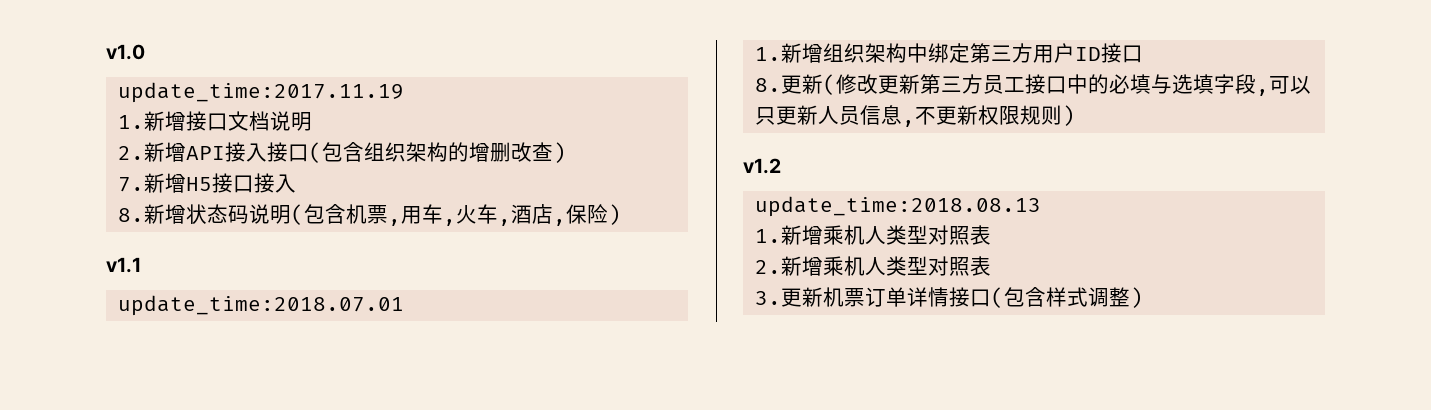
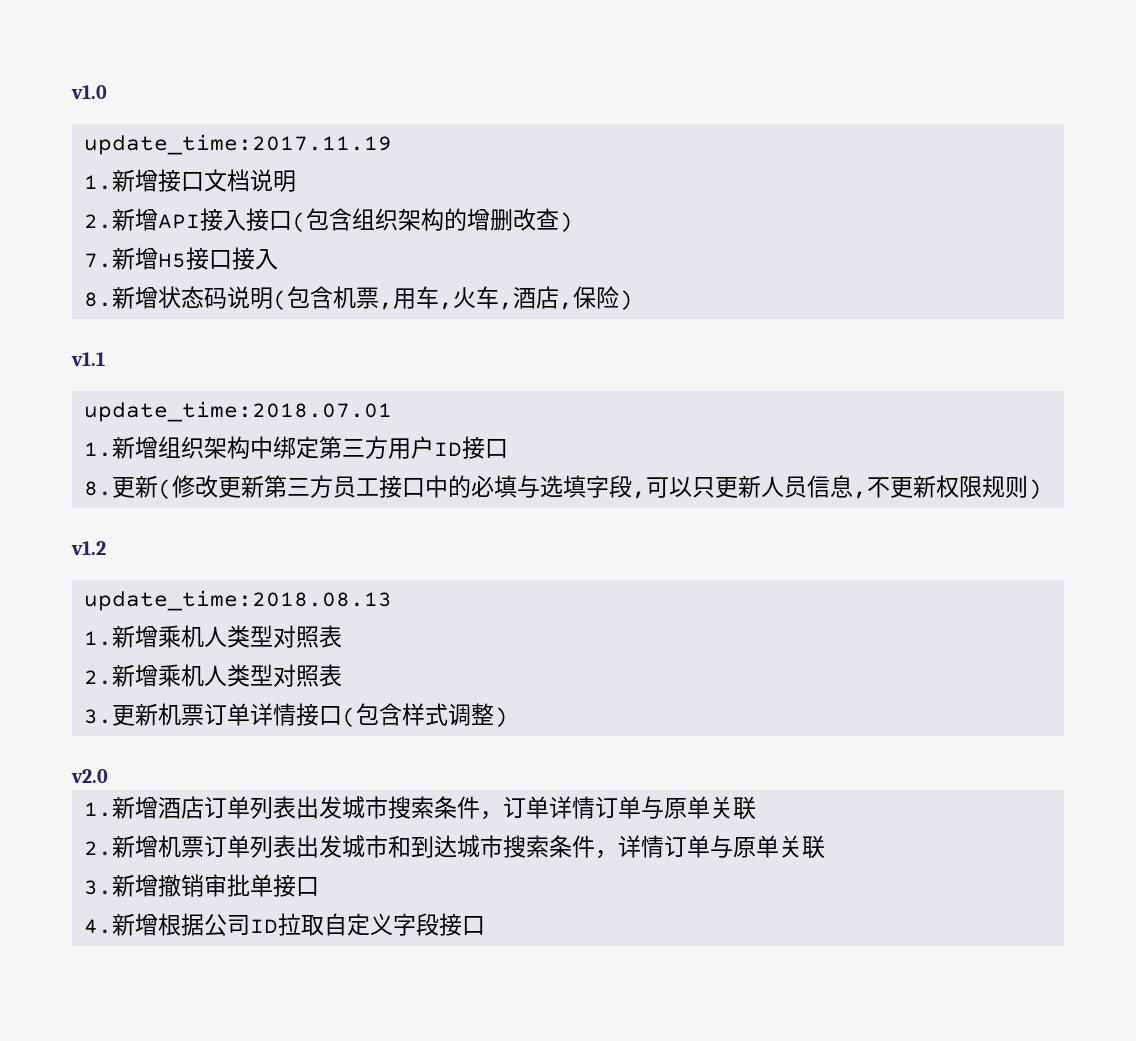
(1143, 297) none -> [71,769,108,783] [84,796,756,820] [84,835,825,859] [84,874,319,897] [84,913,485,936] // v2.0 // 1.新增酒店订单列表出发城市搜索条件，订单详情订单与原单关联 // 2.新增机票订单列表出发城市和到达城市搜索条件，详情订单与原单关联 // 3.新增撤销审批单接口 // 4.新增根据公司ID拉取自定义字段接口

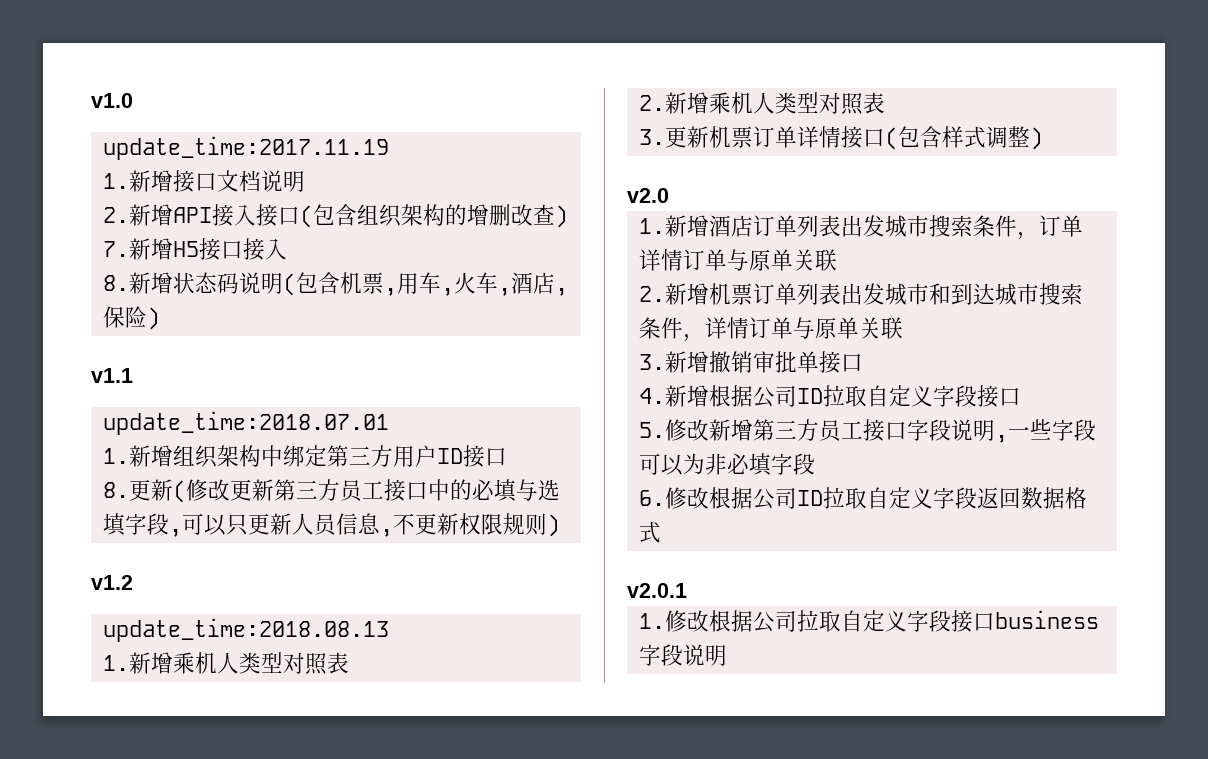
(485, 925) none -> [639,419,1097,443] [639,453,816,476] [639,487,1088,510] [639,521,662,543] [627,583,687,598] [639,610,1100,633] [639,644,728,666] // 5.修改新增第三方员工接口字段说明,一些字段可以为非必填字段 // 6.修改根据公司ID拉取自定义字段返回数据格式 // v2.0.1 // 1.修改根据公司拉取自定义字段接口business字段说明

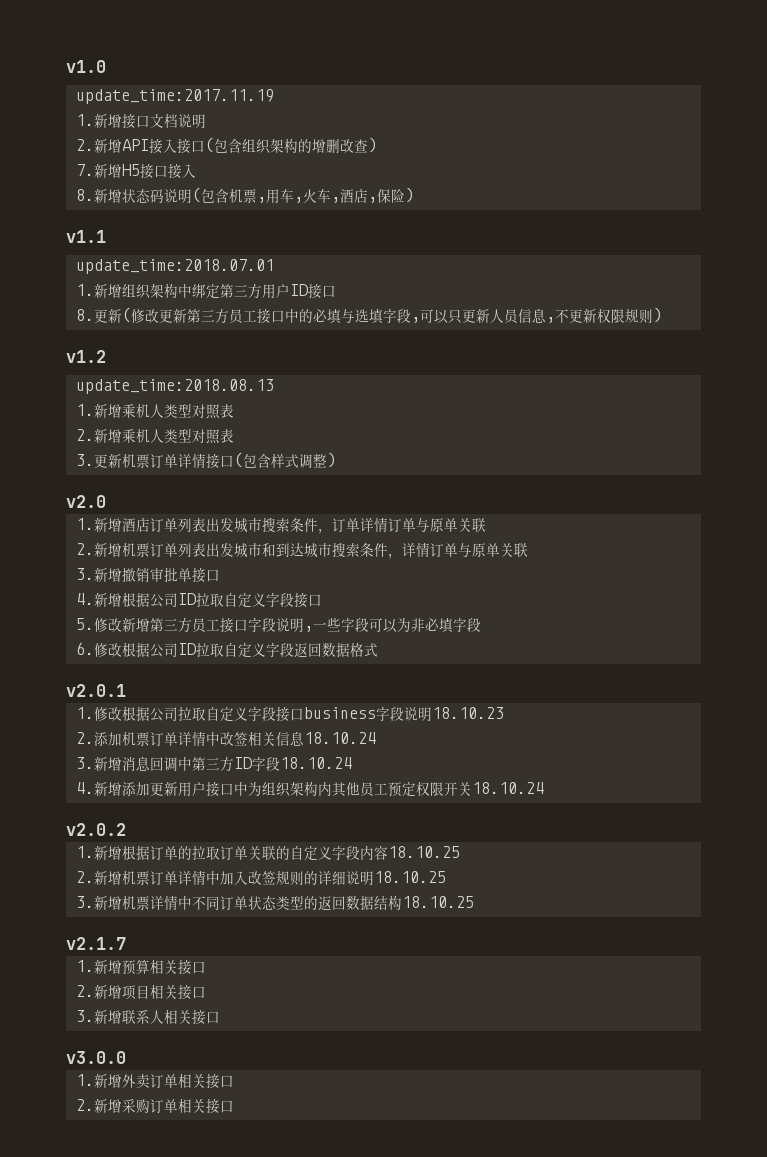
(728, 655) none -> [432,707,505,719] [76,731,377,746] [76,756,353,772] [76,781,545,797] [66,823,126,836] [76,845,461,861] [76,870,447,886] [76,895,475,911] [66,937,126,950] [76,959,207,975] [76,984,207,1000] [76,1009,221,1025] [66,1051,126,1064] [76,1073,235,1089] [76,1098,235,1114] 18.10.23 // 2.添加机票订单详情中改签相关信息18.10.24 // 3.新增消息回调中第三方ID字段18.10.24 // 4.新增添加更新用户接口中为组织架构内其他员工预定权限开关18.10.24 // v2.0.2 // 1.新增根据订单的拉取订单关联的自定义字段内容18.10.25 // 2.新增机票订单详情中加入改签规则的详细说明18.10.25 // 3.新增机票详情中不同订单状态类型的返回数据结构18.10.25 // v2.1.7 // 1.新增预算相关接口 // 2.新增项目相关接口 // 3.新增联系人相关接口 // v3.0.0 // 1.新增外卖订单相关接口 // 2.新增采购订单相关接口

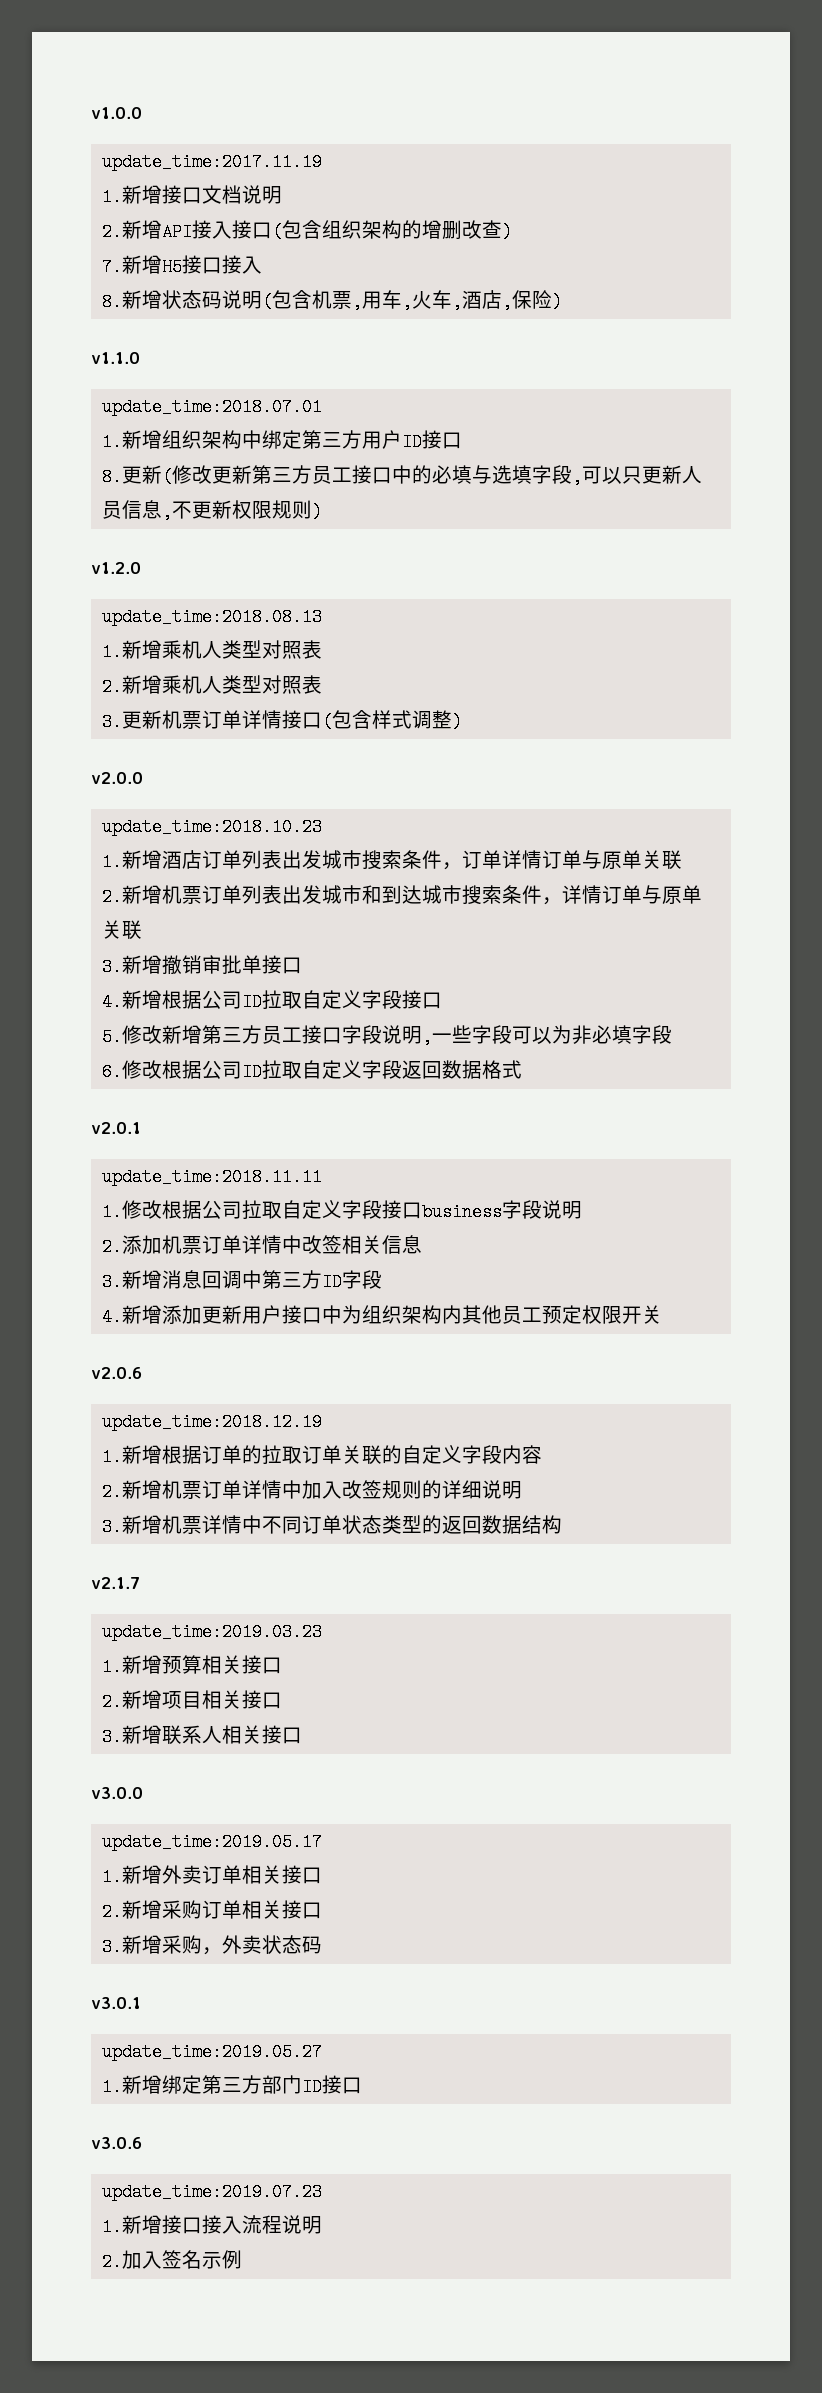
[66,60,106,73] v1.0 -> [91,107,142,119] v1.0.0
[66,230,106,243] v1.1 -> [91,352,140,364] v1.1.0
[66,350,106,363] v1.2 -> [91,562,141,574] v1.2.0
[66,495,106,508] v2.0 -> [91,772,143,784] [102,818,323,836] v2.0.0 // update_time:2018.10.23
(126, 690) none -> [102,1168,323,1186] // update_time:2018.11.11
[432,707,505,719] 18.10.23 -> (583, 1210) none
[304,732,377,744] 18.10.24 -> (423, 1244) none
[280,757,353,769] 18.10.24 -> (383, 1279) none
[472,782,545,794] [66,823,126,836] 18.10.24 // v2.0.2 -> [91,1367,142,1379] [102,1413,323,1431] // v2.0.6 // update_time:2018.12.19
[388,846,461,858] 18.10.25 -> (543, 1454) none
[374,871,447,883] 18.10.25 -> (523, 1490) none
[402,896,475,908] 18.10.25 -> (563, 1524) none
(126, 943) none -> [102,1623,323,1641] // update_time:2019.03.23
(126, 1057) none -> [102,1833,323,1851] // update_time:2019.05.17
(235, 1106) none -> [102,1935,323,1956] [91,1997,141,2009] [102,2043,323,2061] [102,2075,363,2096] [91,2137,142,2149] [102,2183,323,2201] [102,2215,323,2236] [102,2250,243,2271] // 3.新增采购，外卖状态码 // v3.0.1 // update_time:2019.05.27 // 1.新增绑定第三方部门ID接口 // v3.0.6 // update_time:2019.07.23 // 1.新增接口接入流程说明 // 2.加入签名示例

